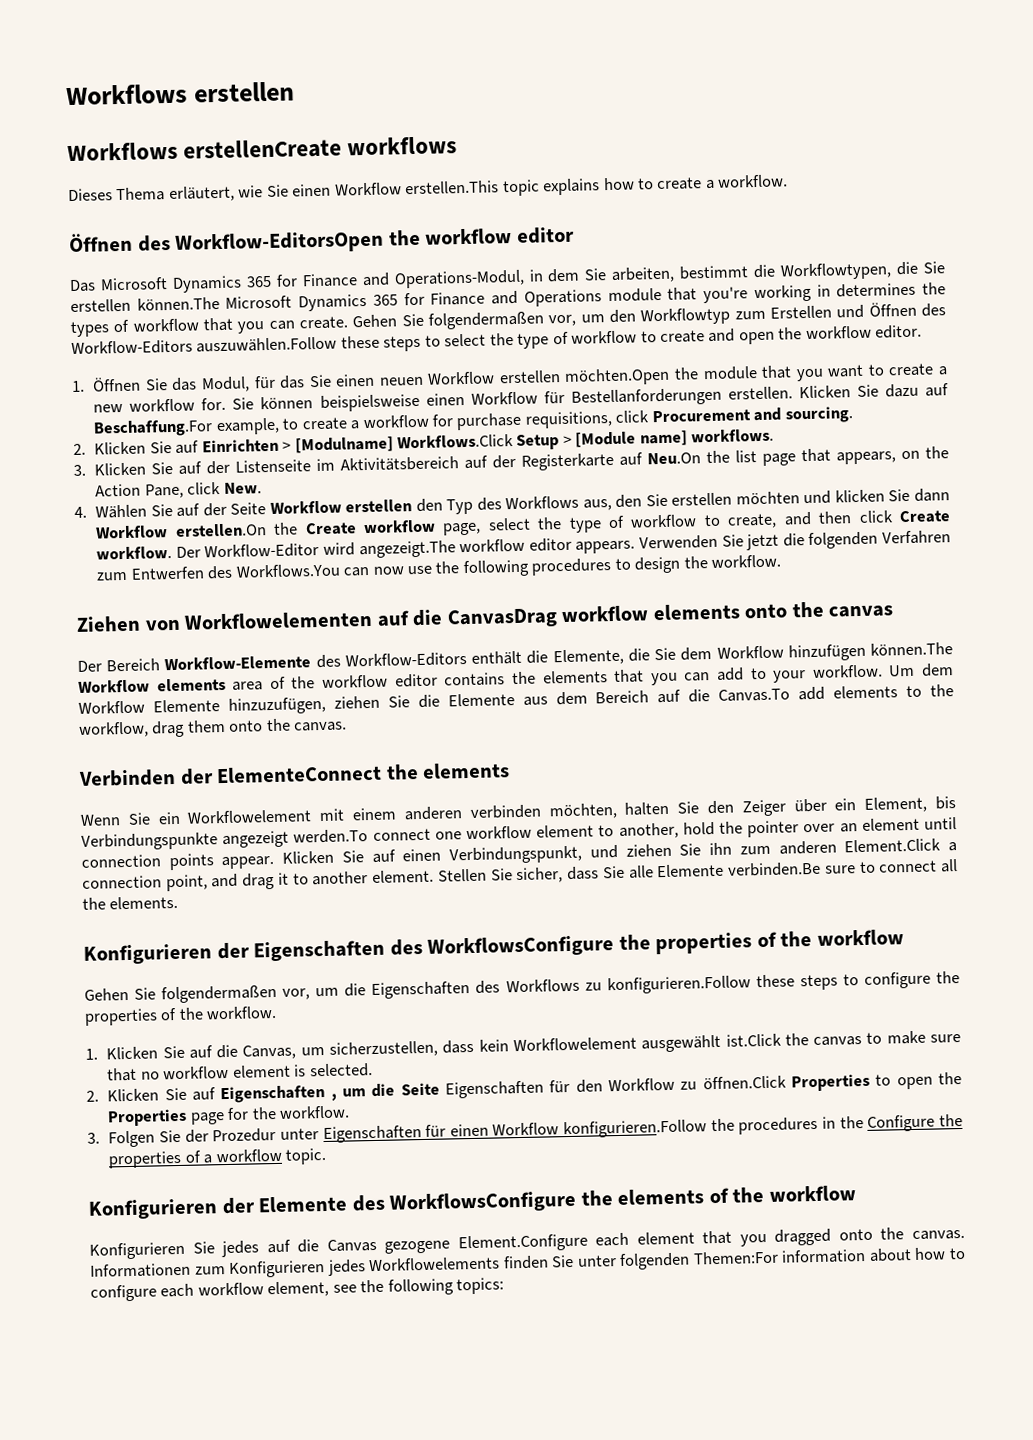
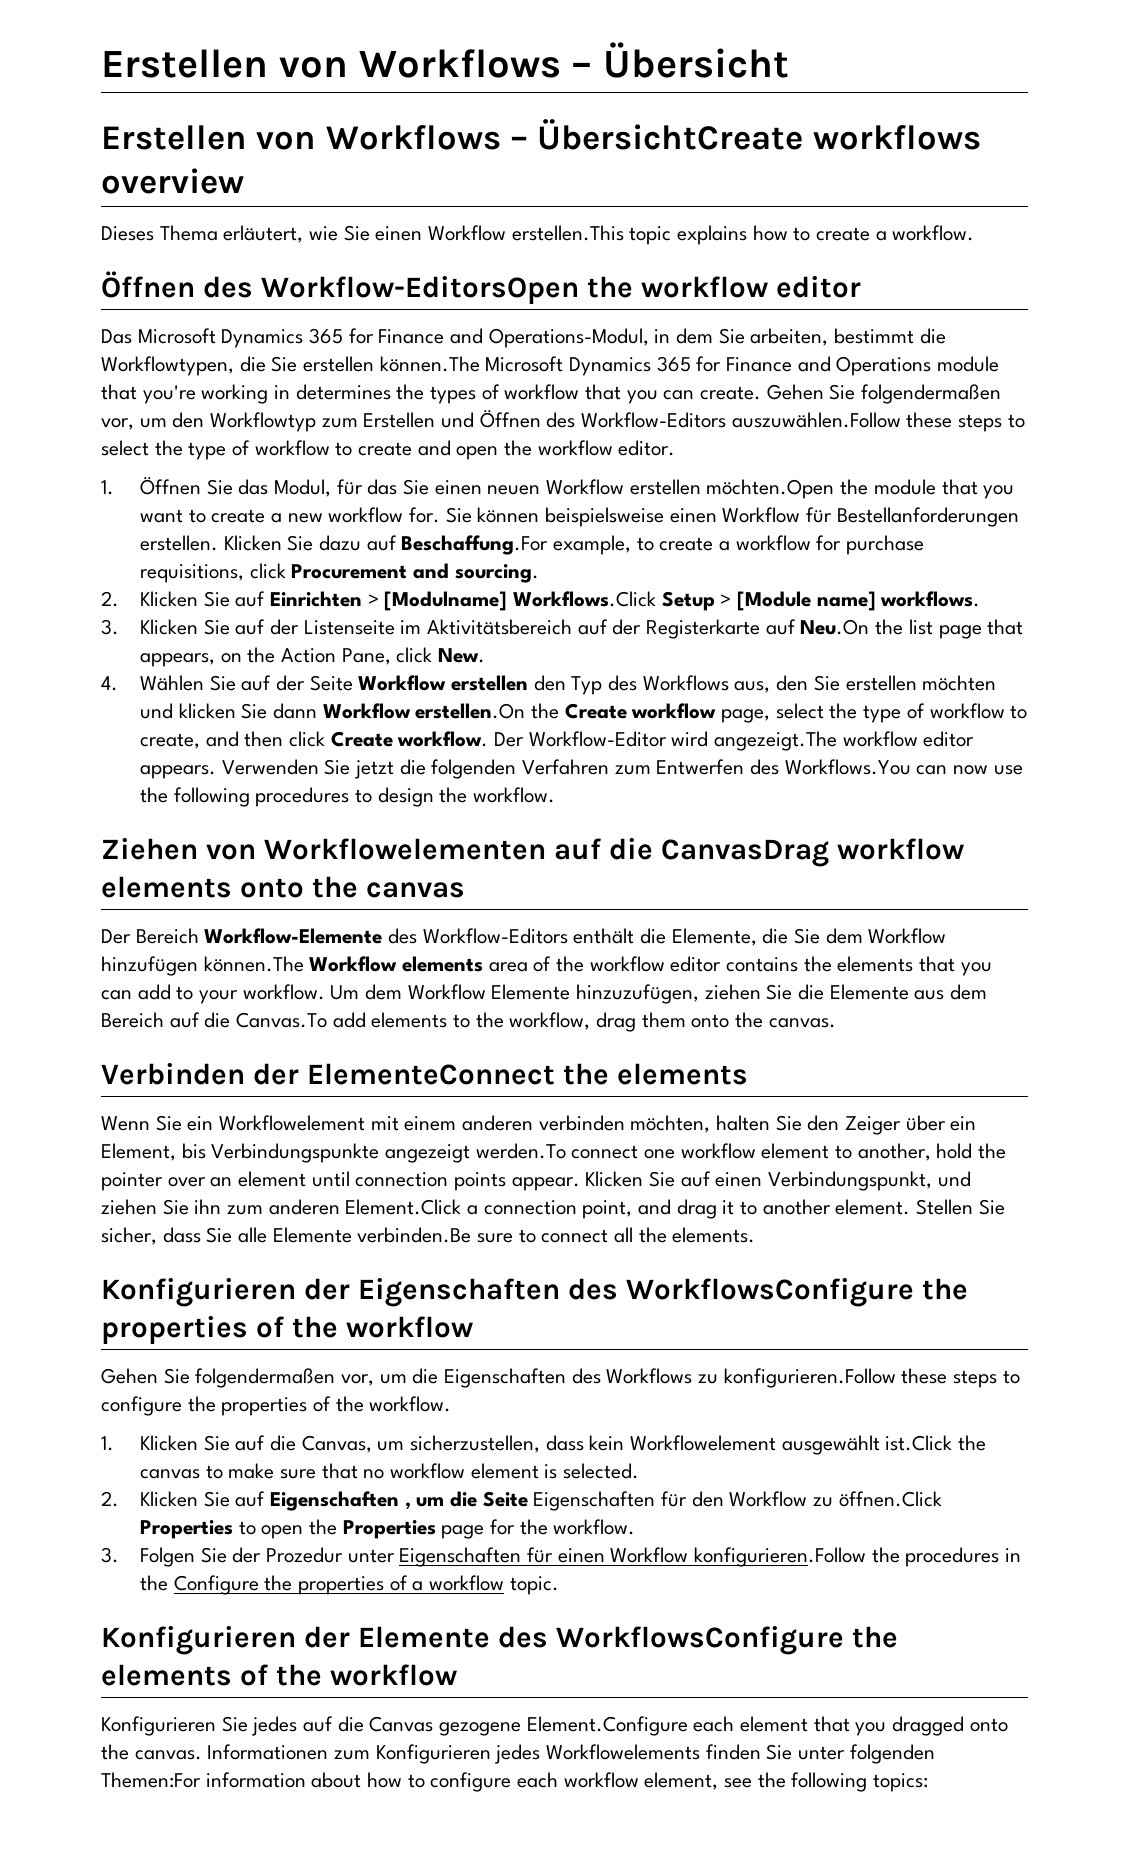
[65,81,296,106] [67,138,343,162] Workflows erstellen // Workflows erstellenCreate -> [101,42,790,78] [101,119,804,150] Erstellen von Workflows – Übersicht // Erstellen von Workflows – ÜbersichtCreate
(458, 146) none -> [101,168,244,194] overview

